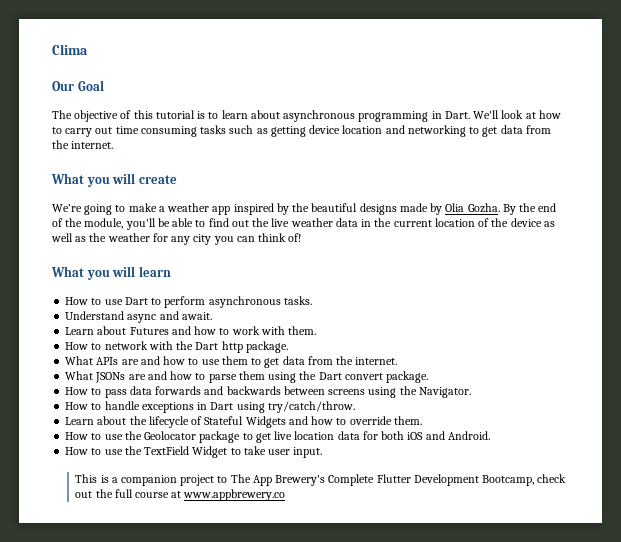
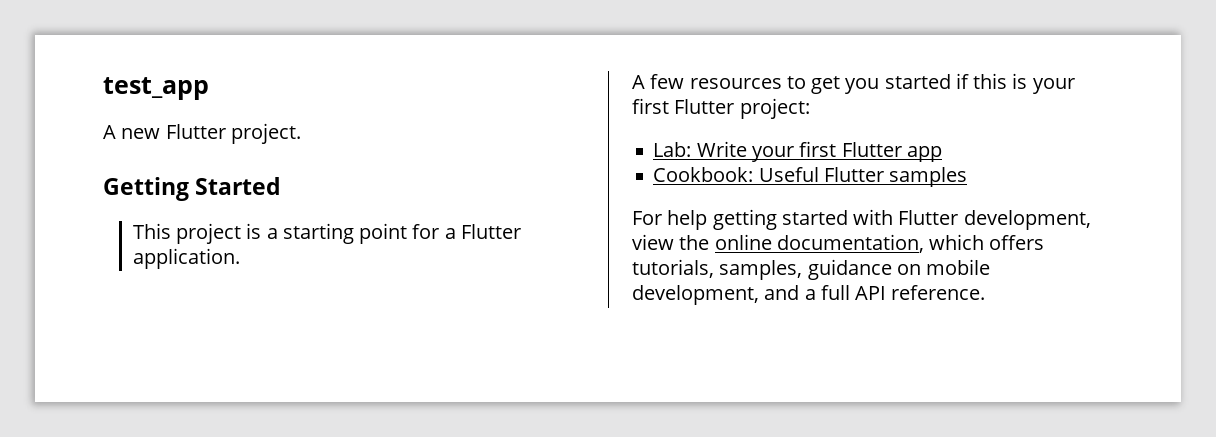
[52,44,88,55] [52,80,104,91] [52,110,561,122] [52,125,551,137] [52,140,114,149] [51,173,177,187] [52,203,557,215] [52,218,555,230] [51,233,302,245] [51,266,171,280] [65,296,312,308] [65,311,212,323] [65,326,317,335] [65,341,288,353] [65,356,398,368] [65,371,429,383] [65,386,471,398] [65,401,355,413] [65,416,422,428] [65,431,490,443] [65,446,323,458] [75,474,567,486] [75,489,286,501] Clima // Our Goal // The objective of this tutorial is to learn about asynchronous programming in Dart. We'll look at how to carry out time consuming tasks such as getting device location and networking to get data from the internet. // What you will create // We’re going to make a weather app inspired by the beautiful designs made by Olia Gozha. By the end of the module, you'll be able to find out the live weather data in the current location of the device as well as the weather for any city you can think of! // What you will learn // How to use Dart to perform asynchronous tasks. // Understand async and await. // Learn about Futures and how to work with them. // How to network with the Dart http package. // What APIs are and how to use them to get data from the internet. // What JSONs are and how to parse them using the Dart convert package. // How to pass data forwards and backwards between screens using the Navigator. // How to handle exceptions in Dart using try/catch/throw. // Learn about the lifecycle of Stateful Widgets and how to override them. // How to use the Geolocator package to get live location data for both iOS and Android. // How to use the TextField Widget to take user input. // This is a companion project to The App Brewery's Complete Flutter Development Bootcamp, check out the full course at www.appbrewery.co -> [103,77,209,100] [103,123,301,144] [103,177,282,201] [132,223,521,244] [132,248,240,269] [632,73,1075,94] [632,98,810,119] [653,141,942,162] [653,167,968,187] [632,209,1091,230] [632,234,1045,253] [632,259,991,280] [632,285,986,305] test_app // A new Flutter project. // Getting Started // This project is a starting point for a Flutter application. // A few resources to get you started if this is your first Flutter project: // Lab: Write your first Flutter app // Cookbook: Useful Flutter samples // For help getting started with Flutter development, view the online documentation, which offers tutorials, samples, guidance on mobile development, and a full API reference.

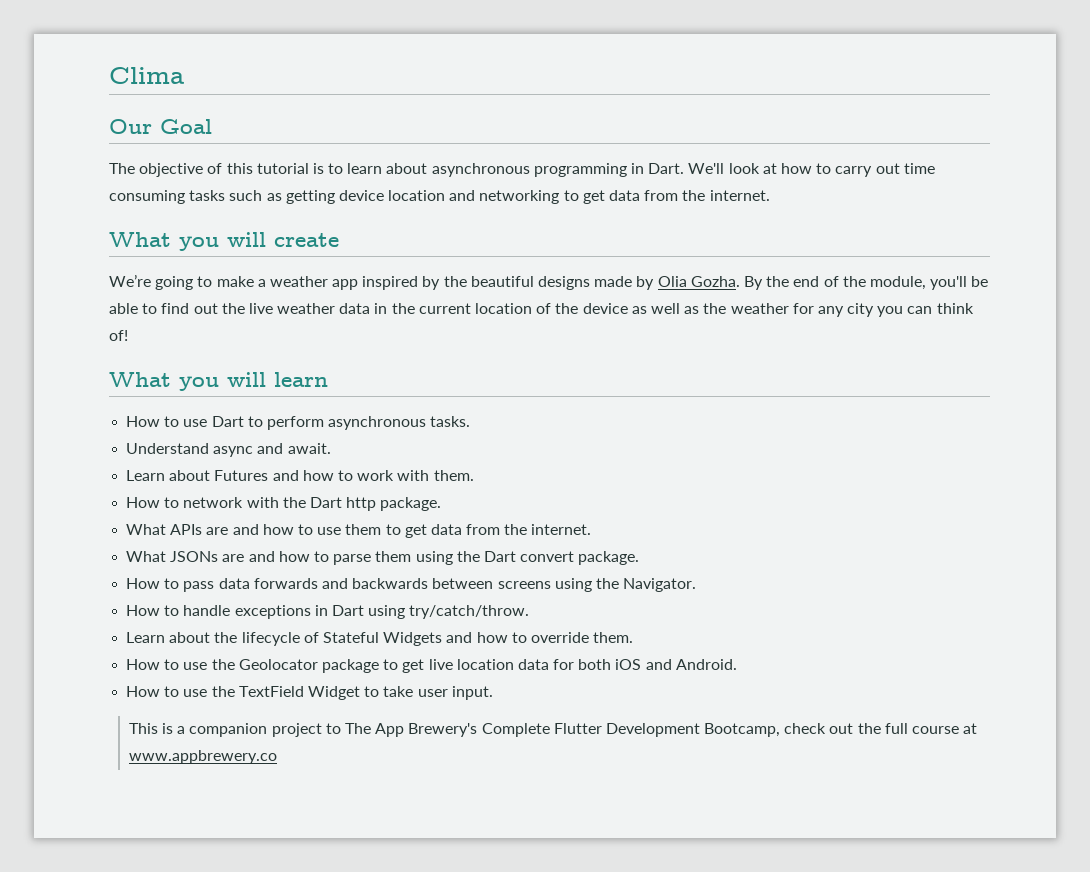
[103,77,209,100] [103,123,301,144] [103,177,282,201] test_app // A new Flutter project. // Getting Started -> [109,67,184,84] [109,119,212,134] [109,163,935,177] [109,190,770,204] [109,232,339,251] [109,274,989,290] [109,303,974,317] [109,330,128,341] [109,372,328,391] [126,416,471,430] [126,443,331,457] [126,470,474,481] [126,497,442,511] [126,524,592,538] [126,551,640,565] [126,578,697,592] [126,605,530,619] [126,632,634,646] [126,659,737,673] [126,686,493,700] Clima // Our Goal // The objective of this tutorial is to learn about asynchronous programming in Dart. We'll look at how to carry out time consuming tasks such as getting device location and networking to get data from the internet. // What you will create // We’re going to make a weather app inspired by the beautiful designs made by Olia Gozha. By the end of the module, you'll be able to find out the live weather data in the current location of the device as well as the weather for any city you can think of! // What you will learn // How to use Dart to perform asynchronous tasks. // Understand async and await. // Learn about Futures and how to work with them. // How to network with the Dart http package. // What APIs are and how to use them to get data from the internet. // What JSONs are and how to parse them using the Dart convert package. // How to pass data forwards and backwards between screens using the Navigator. // How to handle exceptions in Dart using try/catch/throw. // Learn about the lifecycle of Stateful Widgets and how to override them. // How to use the Geolocator package to get live location data for both iOS and Android. // How to use the TextField Widget to take user input.
[176,223,242,244] project -> (158, 728) none
[282,223,521,244] [132,248,240,269] [632,73,1075,94] [632,98,810,119] [653,141,942,162] [653,167,968,187] [632,209,1091,230] [632,234,1045,253] [632,259,991,280] [632,285,986,305] starting point for a Flutter application. // A few resources to get you started if this is your first Flutter project: // Lab: Write your first Flutter app // Cookbook: Useful Flutter samples // For help getting started with Flutter development, view the online documentation, which offers tutorials, samples, guidance on mobile development, and a full API reference. -> [189,723,978,737] [128,750,277,764] companion project to The App Brewery's Complete Flutter Development Bootcamp, check out the full course at www.appbrewery.co

